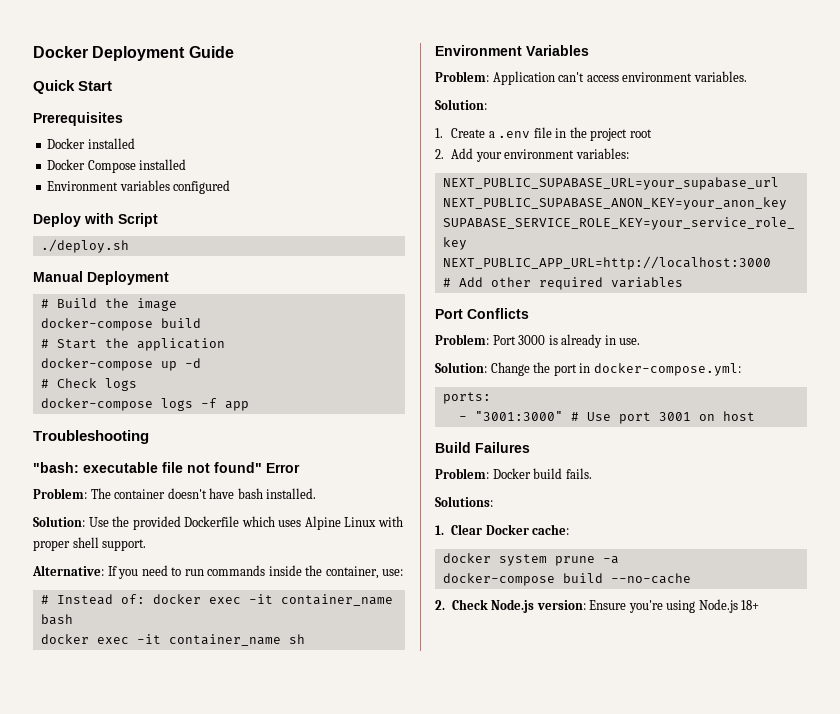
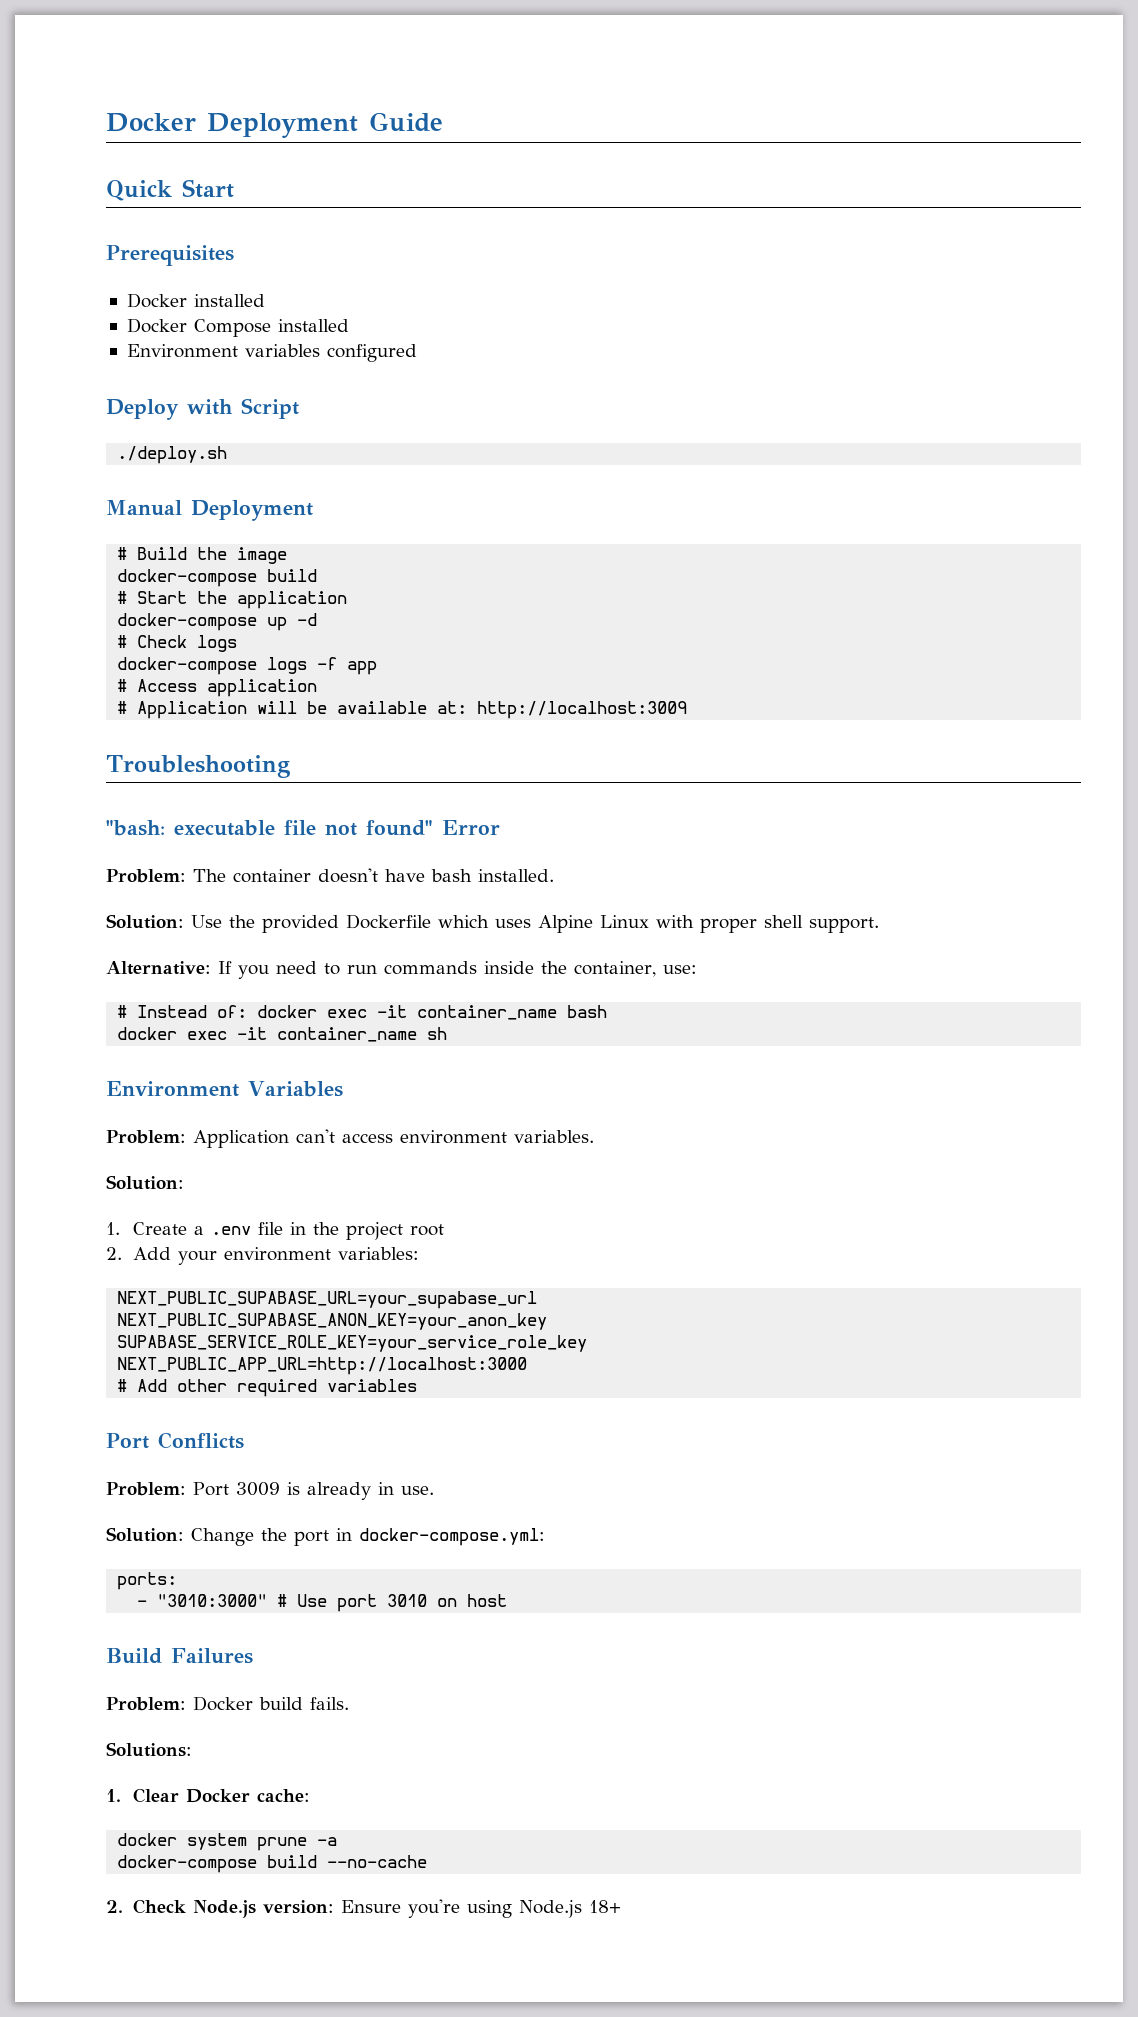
(249, 406) none -> [117,679,318,697] [117,701,688,719] // # Access application // # Application will be available at: http://localhost:3009
[518,335,546,345] 3000 -> [236,1482,280,1496] 3009
[474,411,563,421] "3001:3000" -> [157,1594,268,1607] "3010:3000"
[658,412,691,421] 3001 -> [387,1594,428,1607] 3010

